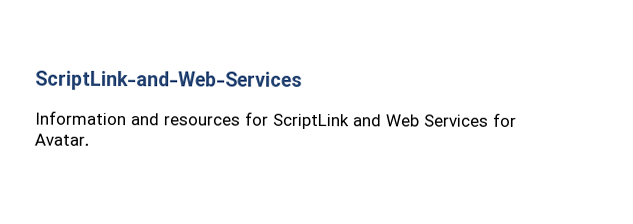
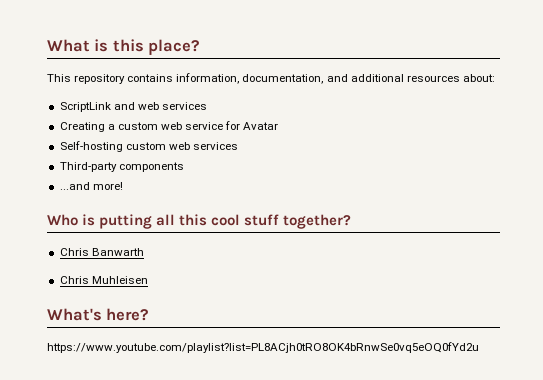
[35,70,302,91] [34,110,516,130] [34,133,89,146] ScriptLink-and-Web-Services // Information and resources for ScriptLink and Web Services for Avatar. -> [47,39,201,55] [47,73,495,84] [59,102,207,112] [59,121,279,132] [59,141,238,152] [59,162,184,172] [59,182,123,190] [47,214,352,229] [59,248,144,256] [59,276,148,284] [47,308,150,321] [47,342,479,353] What is this place? // This repository contains information, documentation, and additional resources about: // ScriptLink and web services // Creating a custom web service for Avatar // Self-hosting custom web services // Third-party components // ...and more! // Who is putting all this cool stuff together? // Chris Banwarth // Chris Muhleisen // What's here? // https://www.youtube.com/playlist?list=PL8ACjh0tRO8OK4bRnwSe0vq5eOQ0fYd2u

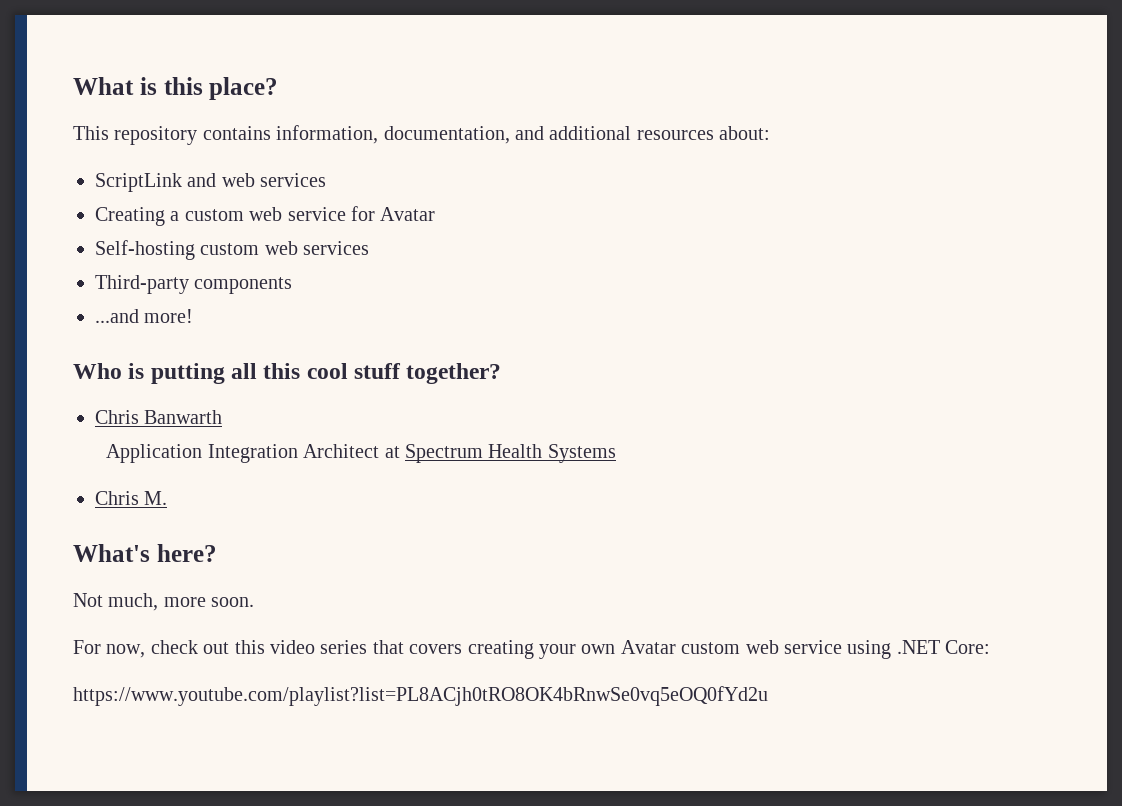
[59,276,148,284] // Chris Muhleisen -> [106,444,616,463] [95,491,168,505] // Application Integration Architect at Spectrum Health Systems // Chris M.
(150, 314) none -> [73,593,255,611] [73,640,991,659] // Not much, more soon. // For now, check out this video series that covers creating your own Avatar custom web service using .NET Core:

